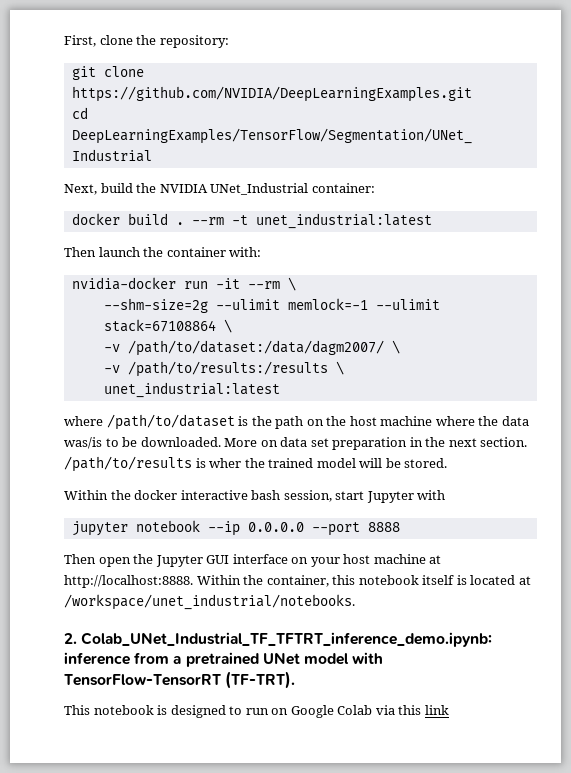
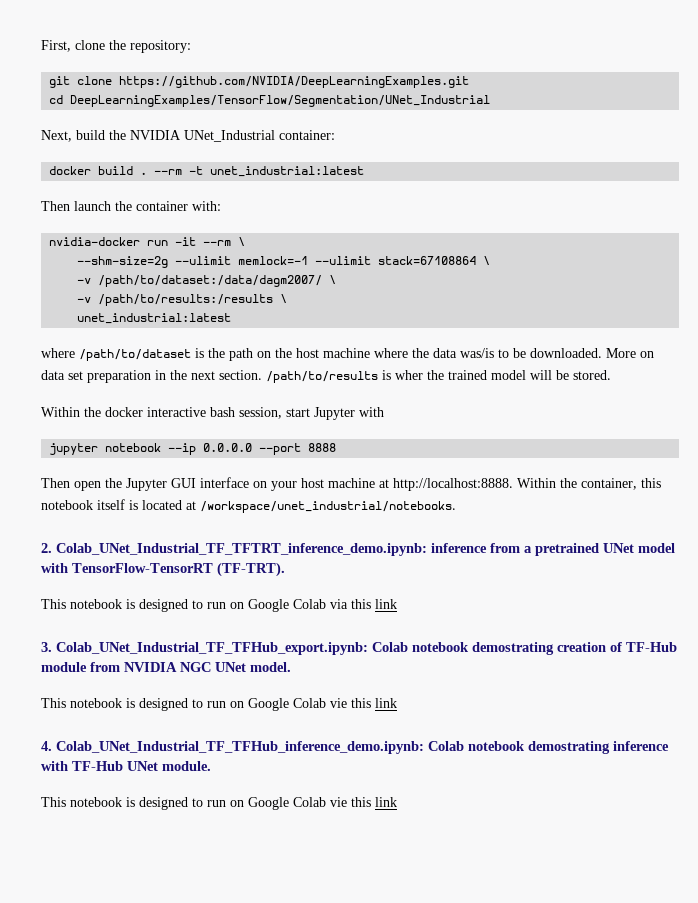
(449, 710) none -> [41,642,677,655] [41,662,291,672] [41,698,397,711] [41,741,669,754] [41,761,211,771] [41,797,397,810] // 3. Colab_UNet_Industrial_TF_TFHub_export.ipynb: Colab notebook demostrating creation of TF-Hub module from NVIDIA NGC UNet model. // This notebook is designed to run on Google Colab vie this link // 4. Colab_UNet_Industrial_TF_TFHub_inference_demo.ipynb: Colab notebook demostrating inference with TF-Hub UNet module. // This notebook is designed to run on Google Colab vie this link

